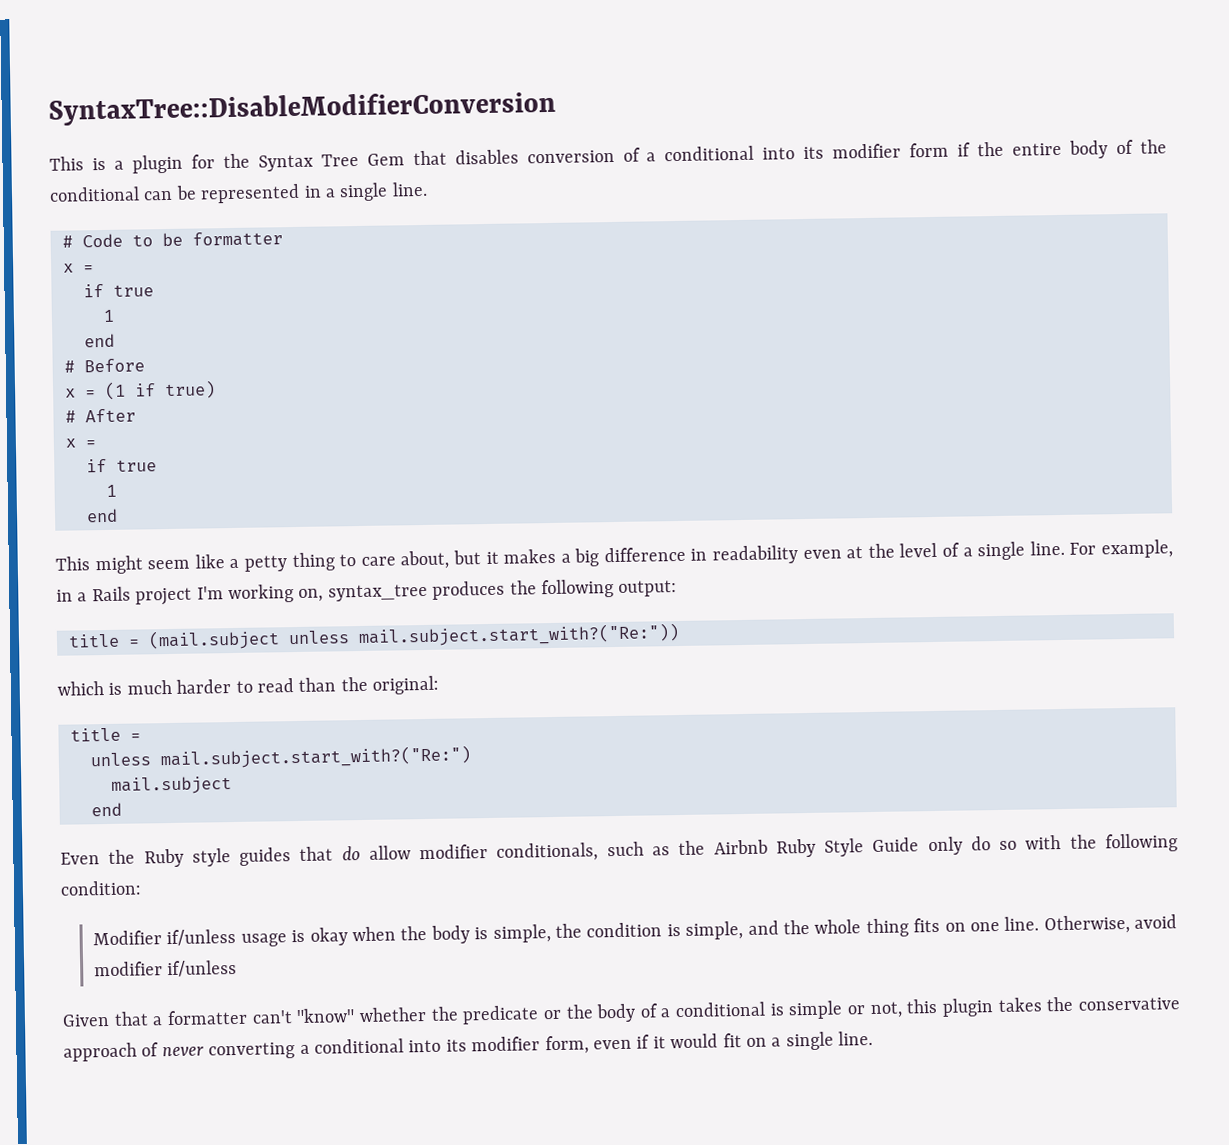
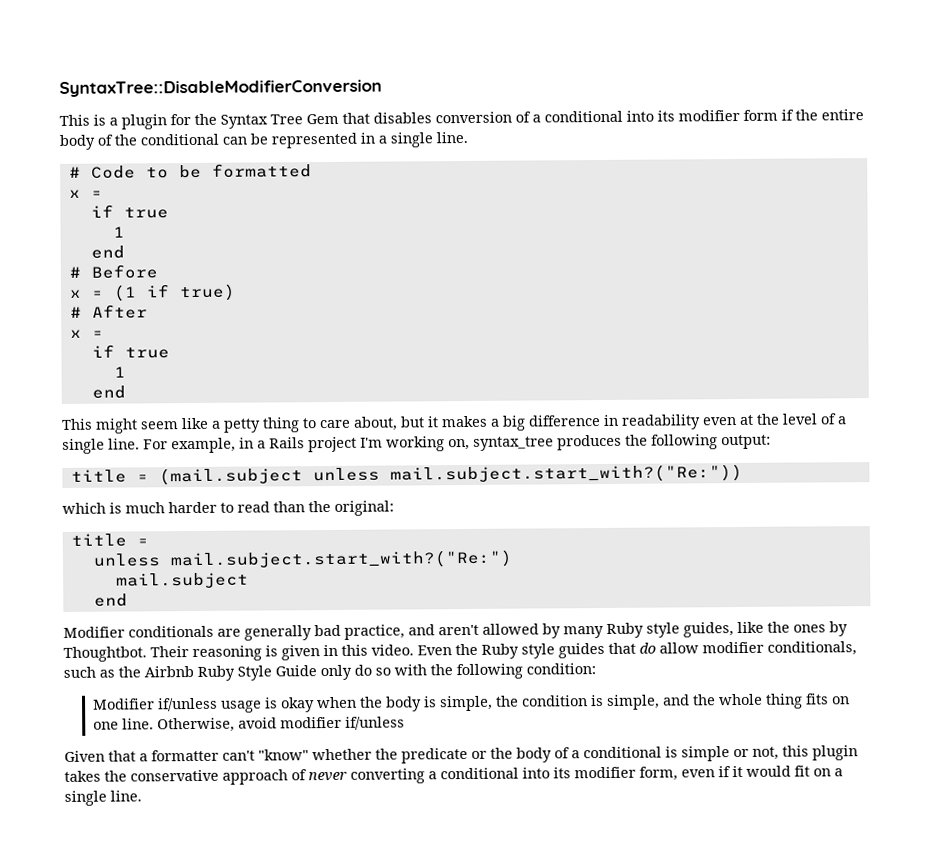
[192,231,283,247] formatter -> [211,163,312,178] formatted
(122, 809) none -> [63,621,848,641] [63,644,414,662] Modifier conditionals are generally bad practice, and aren't allowed by many Ruby style guides, like the ones by Thoughtbot. Their reasoning is given in this video.

